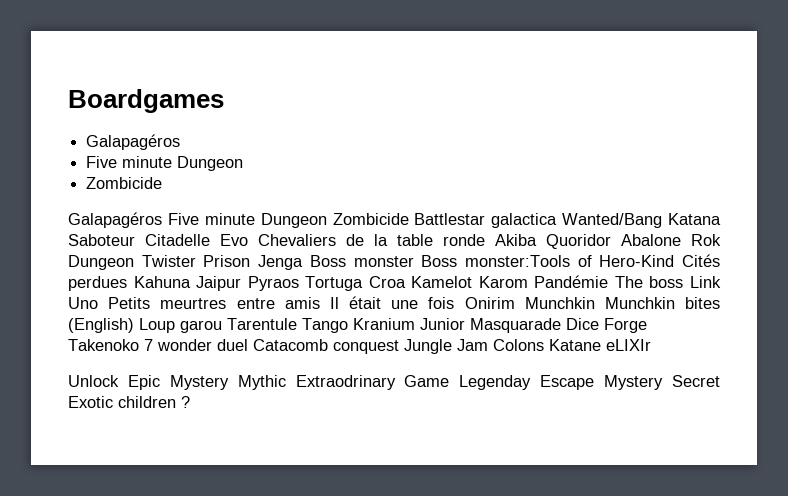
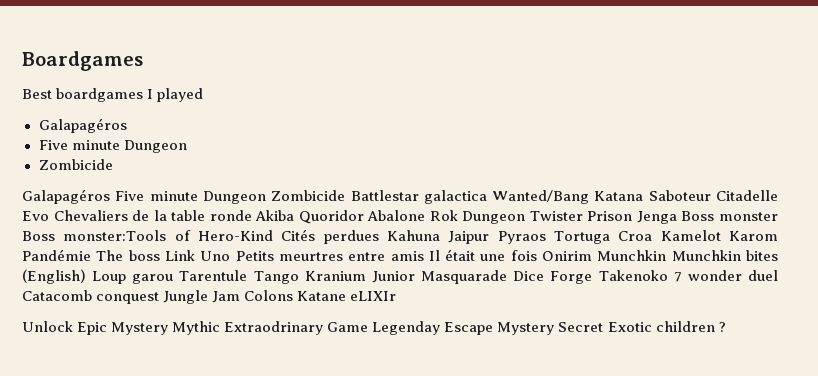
(224, 101) none -> [22,88,204,102] // Best boardgames I played

